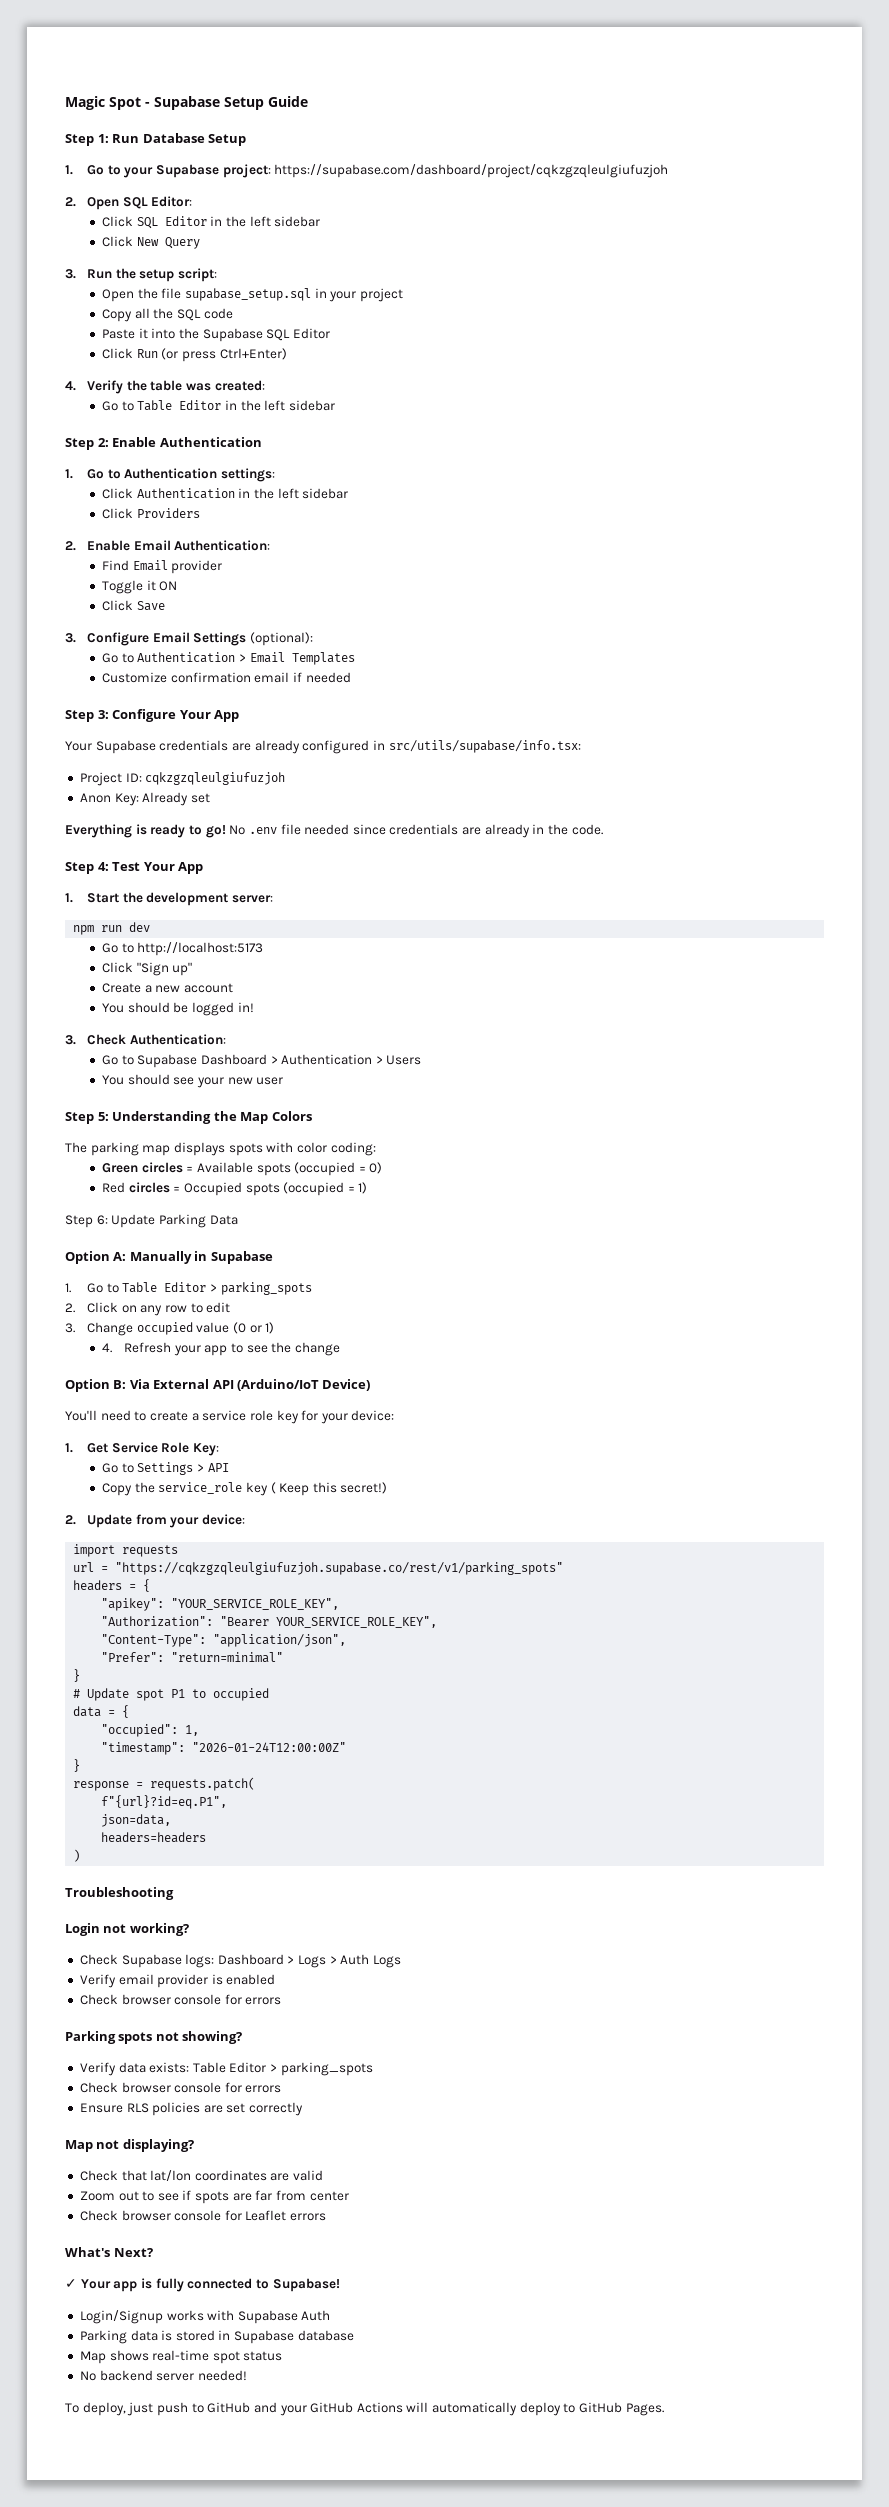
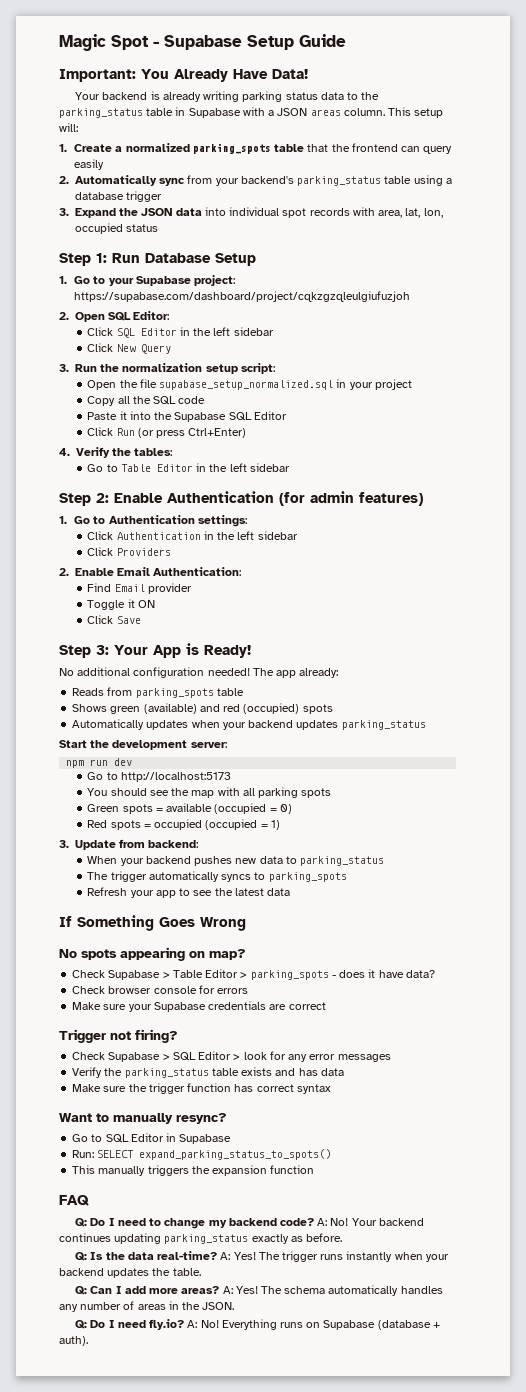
(308, 101) none -> [59,69,308,82] [75,91,380,102] [59,107,444,118] [59,123,78,132] [59,143,453,154] [74,159,105,170] [59,175,452,186] [75,191,163,202] [59,207,443,218] [75,223,159,234] // Important: You Already Have Data! // Your backend is already writing parking status data to the parking_status table in Supabase with a JSON areas column. This setup will: // 1. Create a normalized parking_spots table that the frontend can query easily // 2. Automatically sync from your backend's parking_status table using a database trigger // 3. Expand the JSON data into individual spot records with area, lat, lon, occupied status
(136, 273) none -> [122,363,203,372] normalization
[184,288,311,301] supabase_setup.sql -> [159,380,334,390] supabase_setup_normalized.sql
[150,380,265,391] table was created: -> [134,448,173,456] tables:
(262, 442) none -> [279,491,423,506] (for admin features)
[65,632,314,646] [101,652,355,665] [101,672,351,683] // 3. Configure Email Settings (optional): // Go to Authentication > Email Templates // Customize confirmation email if needed -> (141, 620) none
[112,709,240,722] [65,740,581,754] [79,772,286,786] [79,792,210,806] [65,824,603,838] [65,862,204,874] [65,893,73,903] Configure Your App // Your Supabase credentials are already configured in src/utils/supabase/info.tsx: // Project ID: cqkzgzqleulgiufuzjoh // Anon Key: Already set // Everything is ready to go! No .env file needed since credentials are already in the code. // Step 4: Test Your App // 1. -> [114,643,251,658] [59,667,339,678] [72,687,244,698] [72,703,333,714] [72,719,426,730] Your App is Ready! // No additional configuration needed! The app already: // Reads from parking_spots table // Shows green (available) and red (occupied) spots // Automatically updates when your backend updates parking_status //
[101,962,193,976] [101,983,233,993] [101,1002,254,1016] [65,1034,226,1045] [101,1054,422,1068] [101,1074,284,1088] [65,1111,312,1124] [65,1142,376,1156] [101,1162,291,1176] Click "Sign up" // Create a new account // You should be logged in! // 3. Check Authentication: // Go to Supabase Dashboard > Authentication > Users // You should see your new user // Step 5: Understanding the Map Colors // The parking map displays spots with color coding: // Green circles = Available spots -> [87,787,332,798] [87,803,213,814] You should see the map with all parking spots // Green spots = available
[128,1182,280,1196] circles = Occupied spots -> [110,819,203,830] spots = occupied
[65,1214,238,1228] [65,1251,273,1264] [65,1282,312,1295] [65,1302,231,1316] [65,1322,275,1336] [101,1343,112,1353] Step 6: Update Parking Data // Option A: Manually in Supabase // 1. Go to Table Editor > parking_spots // 2. Click on any row to edit // 3. Change occupied value (0 or 1) // 4. -> [59,839,199,850] [87,856,385,866] [87,871,347,882] 3. Update from backend: // When your backend pushes new data to parking_status // The trigger automatically syncs to parking_spots //
[294,1342,340,1356] [65,1379,371,1392] [65,1410,395,1424] [65,1442,220,1456] [101,1462,229,1475] [101,1482,388,1496] [65,1514,246,1528] [73,1544,179,1557] [73,1562,564,1575] [73,1579,151,1592] [101,1598,340,1611] [101,1616,438,1628] [101,1634,347,1647] [101,1652,284,1663] [73,1669,81,1682] [73,1688,270,1701] [73,1705,130,1718] [101,1724,200,1737] [101,1742,347,1755] [73,1759,81,1772] [73,1777,256,1791] [101,1795,228,1809] [101,1814,172,1827] [101,1832,207,1843] [73,1849,81,1862] [65,1887,174,1900] [65,1923,189,1936] [79,1954,402,1968] [79,1974,276,1988] [79,1994,282,2005] [65,2031,243,2044] [79,2062,373,2076] [79,2082,282,2093] [79,2102,304,2116] [65,2139,194,2152] [79,2170,324,2181] [79,2190,349,2204] [79,2210,327,2221] [65,2247,153,2257] [65,2278,340,2292] [79,2310,331,2324] [79,2330,354,2344] [79,2350,283,2364] [79,2370,247,2381] [65,2402,664,2416] change // Option B: Via External API (Arduino/IoT Device) // You'll need to create a service role key for your device: // 1. Get Service Role Key: // Go to Settings > API // Copy the service_role key ( Keep this secret!) // 2. Update from your device: // import requests // url = "https://cqkzgzqleulgiufuzjoh.supabase.co/rest/v1/parking_spots" // headers = { // "apikey": "YOUR_SERVICE_ROLE_KEY", // "Authorization": "Bearer YOUR_SERVICE_ROLE_KEY", // "Content-Type": "application/json", // "Prefer": "return=minimal" // } // # Update spot P1 to occupied // data = { // "occupied": 1, // "timestamp": "2026-01-24T12:00:00Z" // } // response = requests.patch( // f"{url}?id=eq.P1", // json=data, // headers=headers // ) // Troubleshooting // Login not working? // Check Supabase logs: Dashboard > Logs > Auth Logs // Verify email provider is enabled // Check browser console for errors // Parking spots not showing? // Verify data exists: Table Editor > parking_spots // Check browser console for errors // Ensure RLS policies are set correctly // Map not displaying? // Check that lat/lon coordinates are valid // Zoom out to see if spots are far from center // Check browser console for Leaflet errors // What's Next? // ✓ Your app is fully connected to Supabase! // Login/Signup works with Supabase Auth // Parking data is stored in Supabase database // Map shows real-time spot status // No backend server needed! // To deploy, just push to GitHub and your GitHub Actions will automatically deploy to GitHub Pages. -> [234,888,291,896] [59,915,246,931] [59,947,246,961] [72,969,435,980] [72,985,249,994] [72,1001,326,1012] [59,1029,178,1043] [72,1051,391,1062] [72,1067,344,1078] [72,1083,331,1094] [59,1113,227,1124] [72,1133,232,1144] [72,1149,332,1160] [72,1165,315,1176] [59,1195,89,1206] [75,1218,424,1229] [59,1233,343,1244] [75,1251,449,1262] [59,1268,201,1278] [75,1285,443,1296] [59,1301,235,1312] [75,1319,440,1330] [59,1336,88,1346] latest data // If Something Goes Wrong // No spots appearing on map? // Check Supabase > Table Editor > parking_spots - does it have data? // Check browser console for errors // Make sure your Supabase credentials are correct // Trigger not firing? // Check Supabase > SQL Editor > look for any error messages // Verify the parking_status table exists and has data // Make sure the trigger function has correct syntax // Want to manually resync? // Go to SQL Editor in Supabase // Run: SELECT expand_parking_status_to_spots() // This manually triggers the expansion function // FAQ // Q: Do I need to change my backend code? A: No! Your backend continues updating parking_status exactly as before. // Q: Is the data real-time? A: Yes! The trigger runs instantly when your backend updates the table. // Q: Can I add more areas? A: Yes! The schema automatically handles any number of areas in the JSON. // Q: Do I need fly.io? A: No! Everything runs on Supabase (database + auth).

